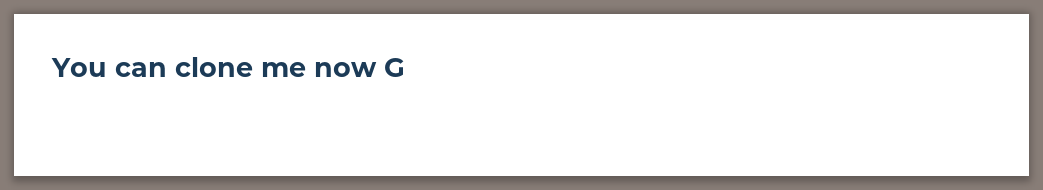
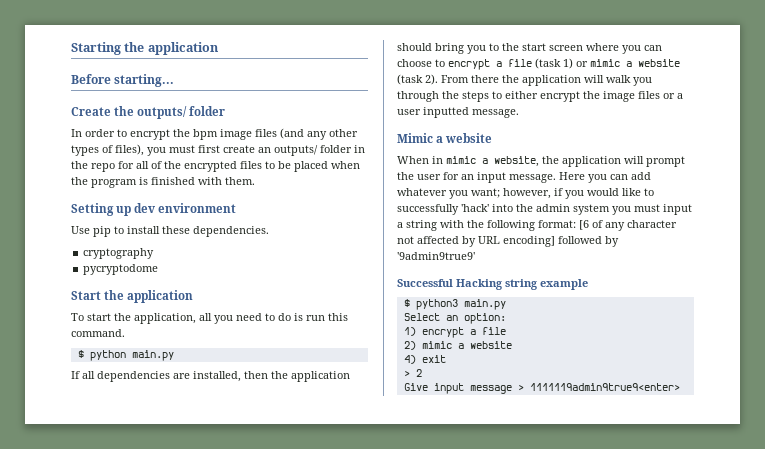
[51,57,405,77] You can clone me now G -> [71,42,219,55] [71,74,175,87] [71,106,226,119] [71,128,358,140] [71,144,365,156] [71,161,360,172] [71,177,255,188] [71,203,237,216] [71,226,269,237] [83,248,155,259] [83,264,159,275] [71,290,194,303] [71,313,348,324] [71,329,125,337] [77,350,174,361] [71,371,350,382] [397,43,662,54] [397,58,680,70] [397,74,652,86] [397,91,683,102] [397,107,519,118] [397,133,493,143] [397,156,685,167] [397,172,651,183] [397,188,654,199] [397,204,692,215] [397,220,677,231] [397,236,619,247] [397,252,475,260] [397,279,588,290] [403,299,506,310] [403,313,506,324] [403,327,506,338] [403,341,512,350] [403,355,446,364] [403,369,422,377] [403,383,680,394] Starting the application // Before starting... // Create the outputs/ folder // In order to encrypt the bpm image files (and any other types of files), you must first create an outputs/ folder in the repo for all of the encrypted files to be placed when the program is finished with them. // Setting up dev environment // Use pip to install these dependencies. // cryptography // pycryptodome // Start the application // To start the application, all you need to do is run this command. // $ python main.py // If all dependencies are installed, then the application should bring you to the start screen where you can choose to encrypt a file (task 1) or mimic a website (task 2). From there the application will walk you through the steps to either encrypt the image files or a user inputted message. // Mimic a website // When in mimic a website, the application will prompt the user for an input message. Here you can add whatever you want; however, if you would like to successfully 'hack' into the admin system you must input a string with the following format: [6 of any character not affected by URL encoding] followed by '9admin9true9' // Successful Hacking string example // $ python3 main.py // Select an option: // 1) encrypt a file // 2) mimic a website // 4) exit // > 2 // Give input message > 1111119admin9true9<enter>

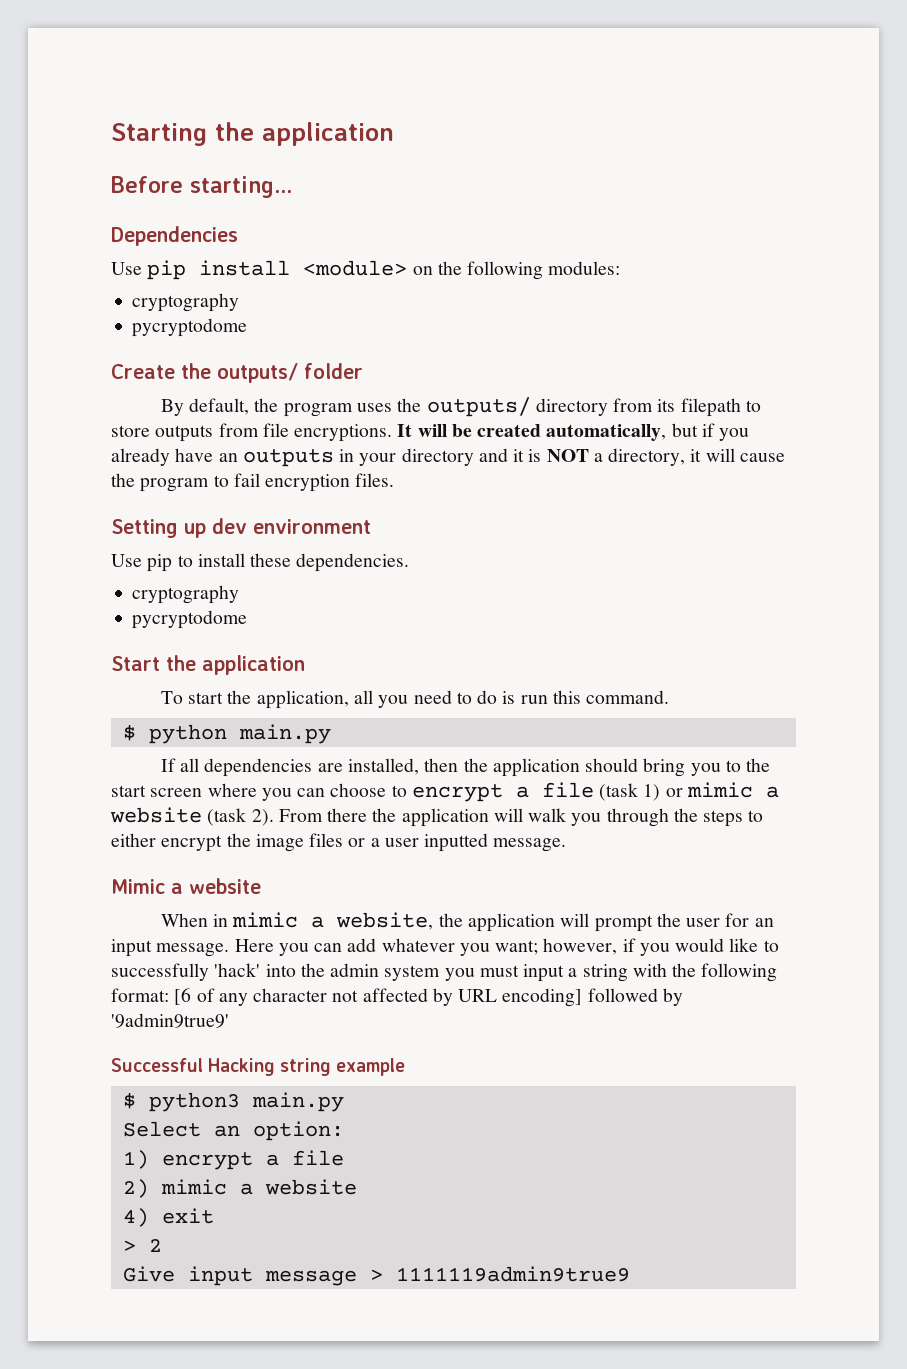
[71,106,226,119] [71,128,358,140] [71,144,365,156] [71,161,360,172] [71,177,255,188] Create the outputs/ folder // In order to encrypt the bpm image files (and any other types of files), you must first create an outputs/ folder in the repo for all of the encrypted files to be placed when the program is finished with them. -> [111,226,238,246] [111,260,621,280] [132,293,240,312] [132,318,248,337] [111,363,363,383] [160,397,761,417] [111,423,750,442] [111,448,785,467] [111,473,395,492] Dependencies // Use pip install <module> on the following modules: // cryptography // pycryptodome // Create the outputs/ folder // By default, the program uses the outputs/ directory from its filepath to store outputs from file encryptions. It will be created automatically, but if you already have an outputs in your directory and it is NOT a directory, it will cause the program to fail encryption files.
[529,383,680,391] 1111119admin9true9<enter> -> [395,1266,630,1282] 1111119admin9true9

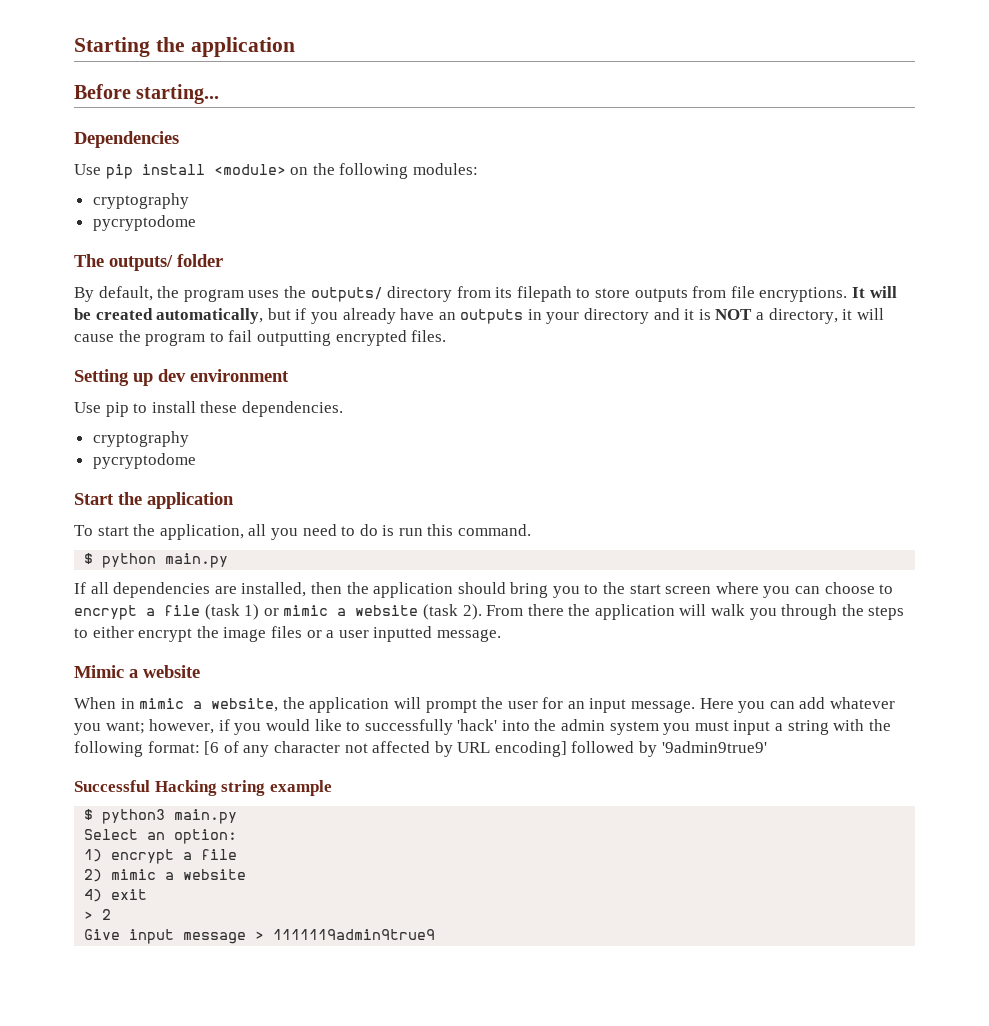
[111,363,211,379] Create the -> [74,254,104,267] The
[265,474,351,492] encryption -> [256,330,407,346] outputting encrypted

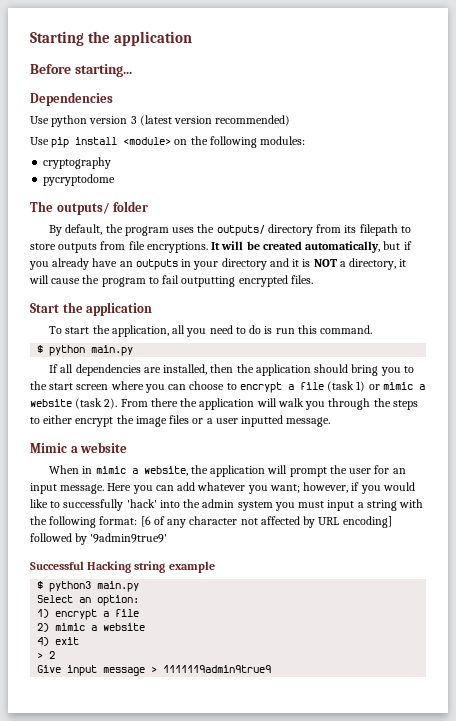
(179, 139) none -> [30,115,291,127] // Use python version 3 (latest version recommended)
[74,369,289,386] [74,401,343,417] [92,431,189,447] [92,453,196,469] // Setting up dev environment // Use pip to install these dependencies. // cryptography // pycryptodome -> (313, 279) none

